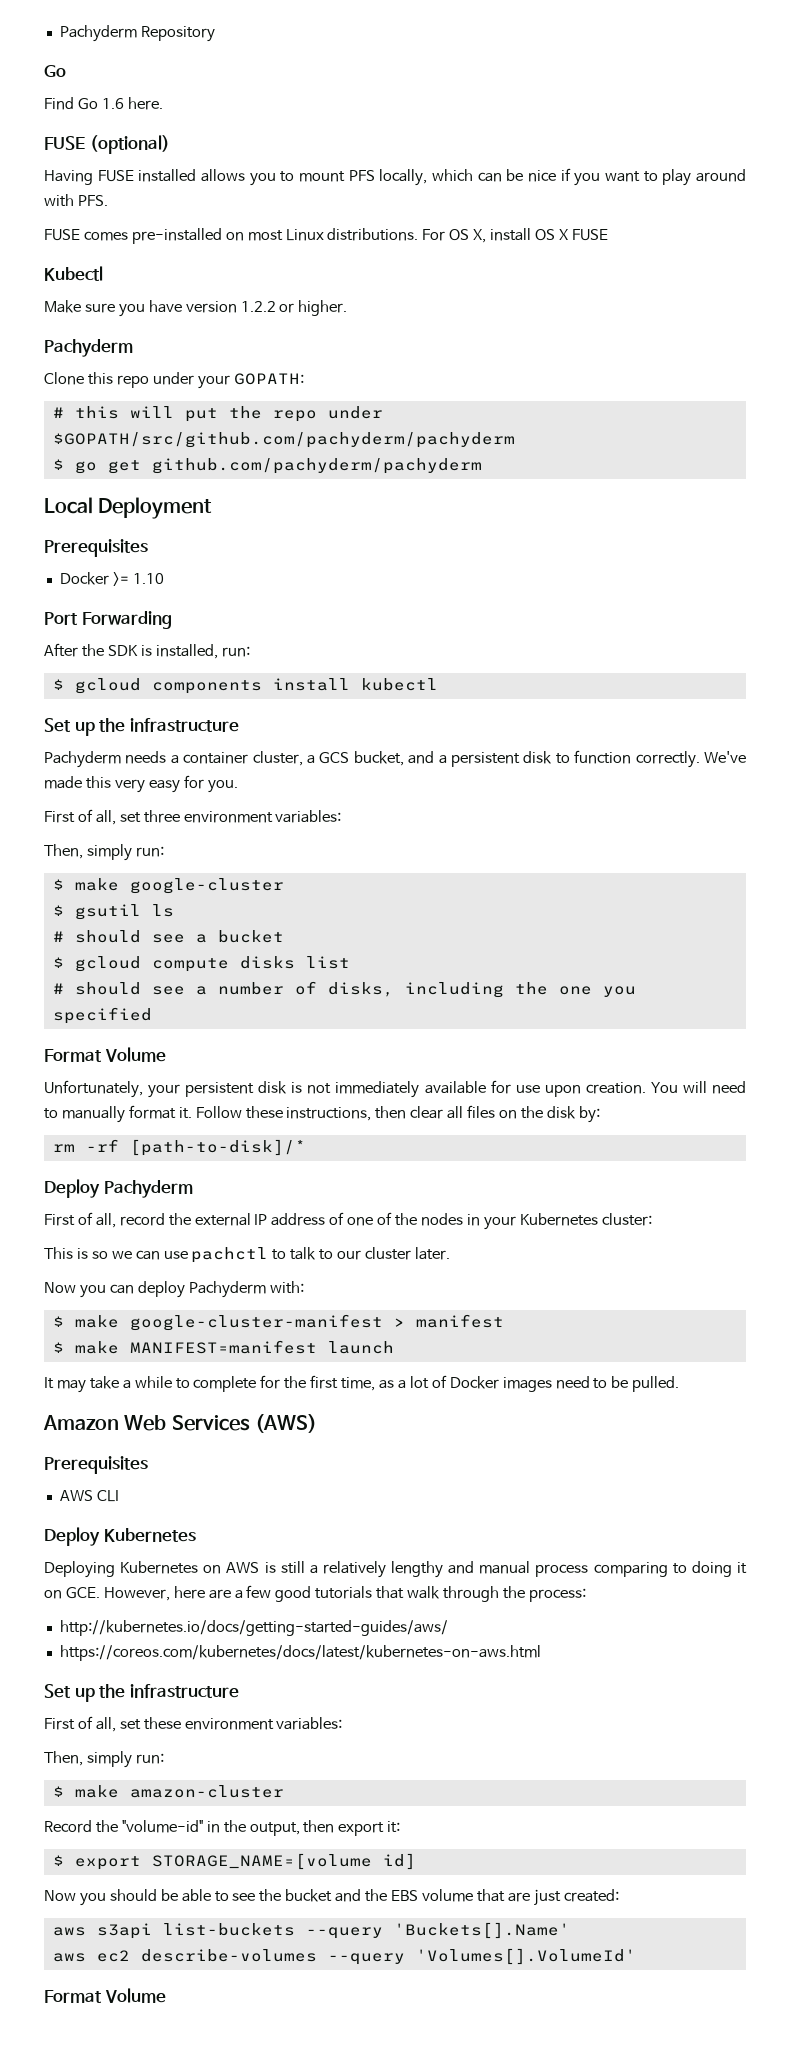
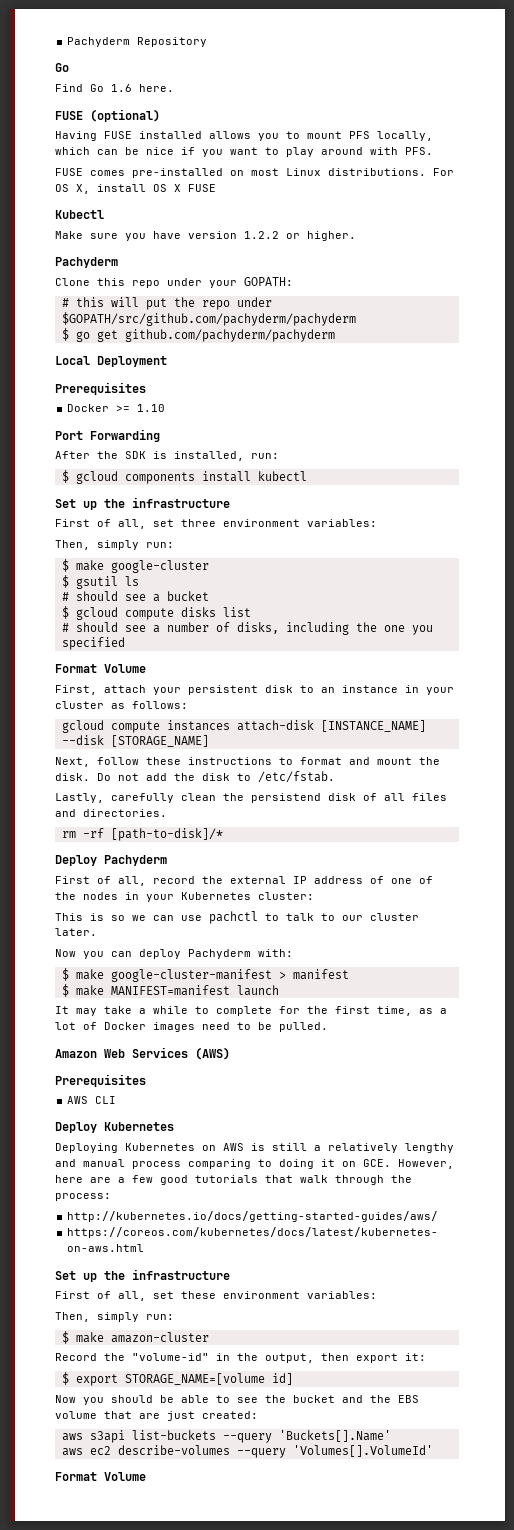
[44,750,746,768] [44,775,238,793] // Pachyderm needs a container cluster, a GCS bucket, and a persistent disk to function correctly. We've made this very easy for you. -> (230, 502) none
[44,1080,143,1098] Unfortunately, -> [55,685,146,695] First, attach
[291,1080,746,1098] [44,1105,600,1123] is not immediately available for use upon creation. You will need to manually format it. Follow these instructions, then clear all files on the disk by: -> [300,685,454,695] [55,701,188,709] [61,720,426,733] [61,735,209,747] [55,757,440,767] [55,771,335,783] [55,793,447,803] [55,809,167,817] to an instance in your cluster as follows: // gcloud compute instances attach-disk [INSTANCE_NAME] --disk [STORAGE_NAME] // Next, follow these instructions to format and mount the disk. Do not add the disk to /etc/fstab. // Lastly, carefully clean the persistend disk of all files and directories.

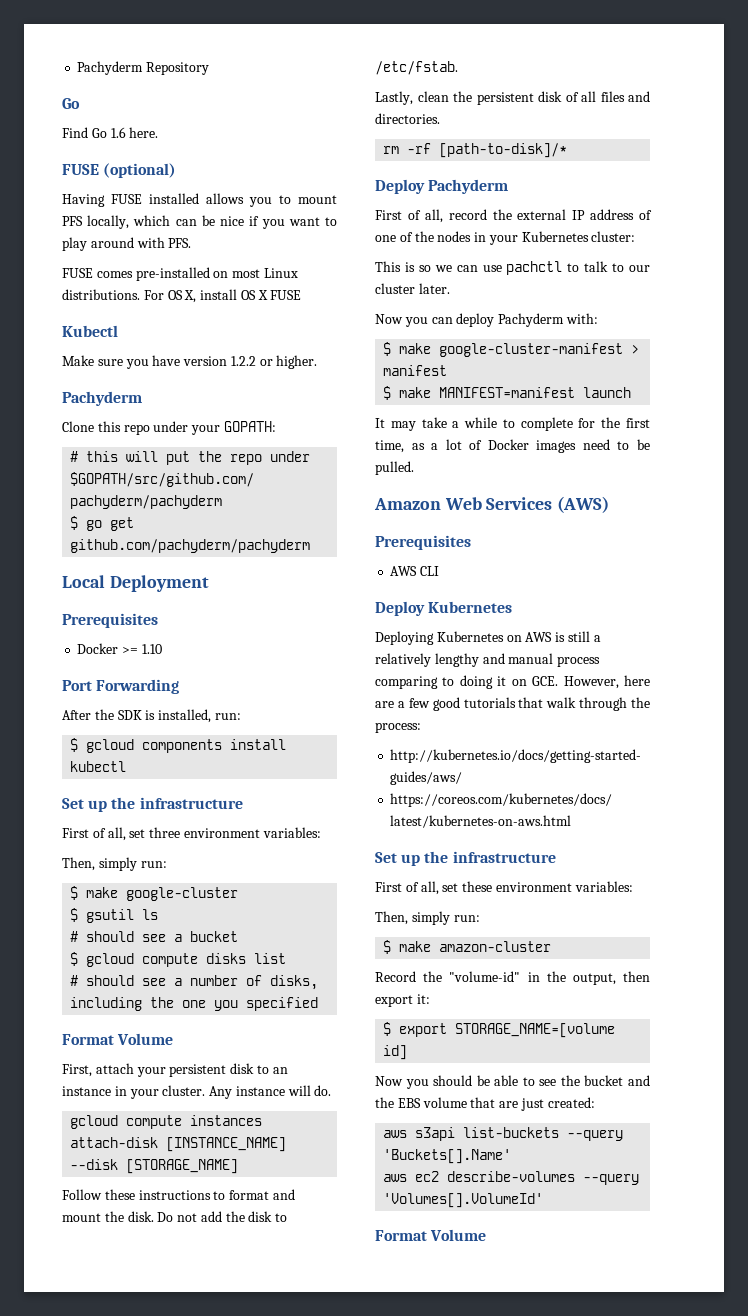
[55,701,188,709] cluster as follows: -> [162,1085,332,1099] cluster. Any instance will do.
[55,757,139,767] Next, follow -> [62,1189,102,1200] Follow
[111,793,174,803] carefully -> (413, 98) none
[251,793,321,803] persistend -> [476,92,534,105] persistent

